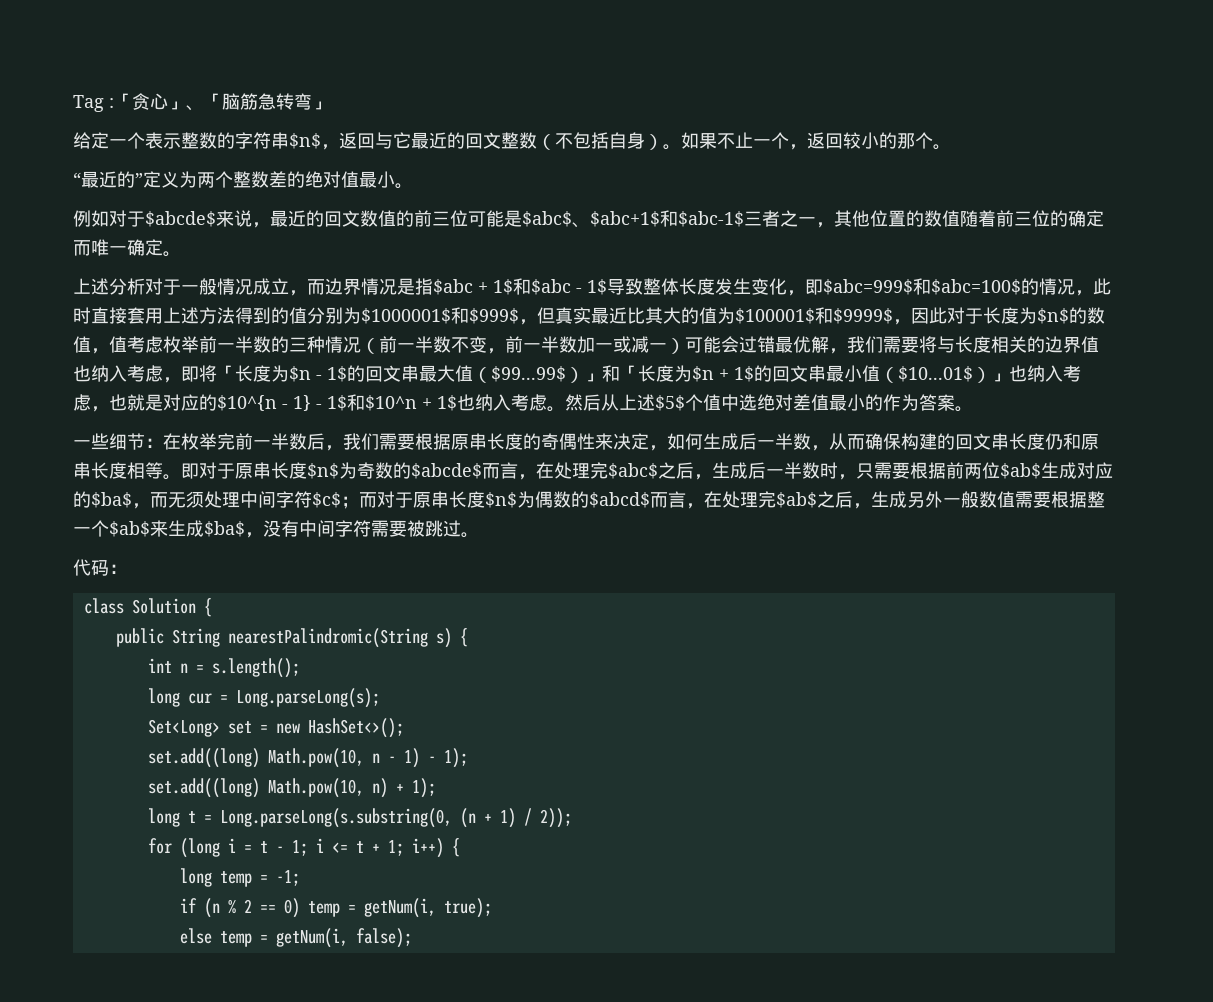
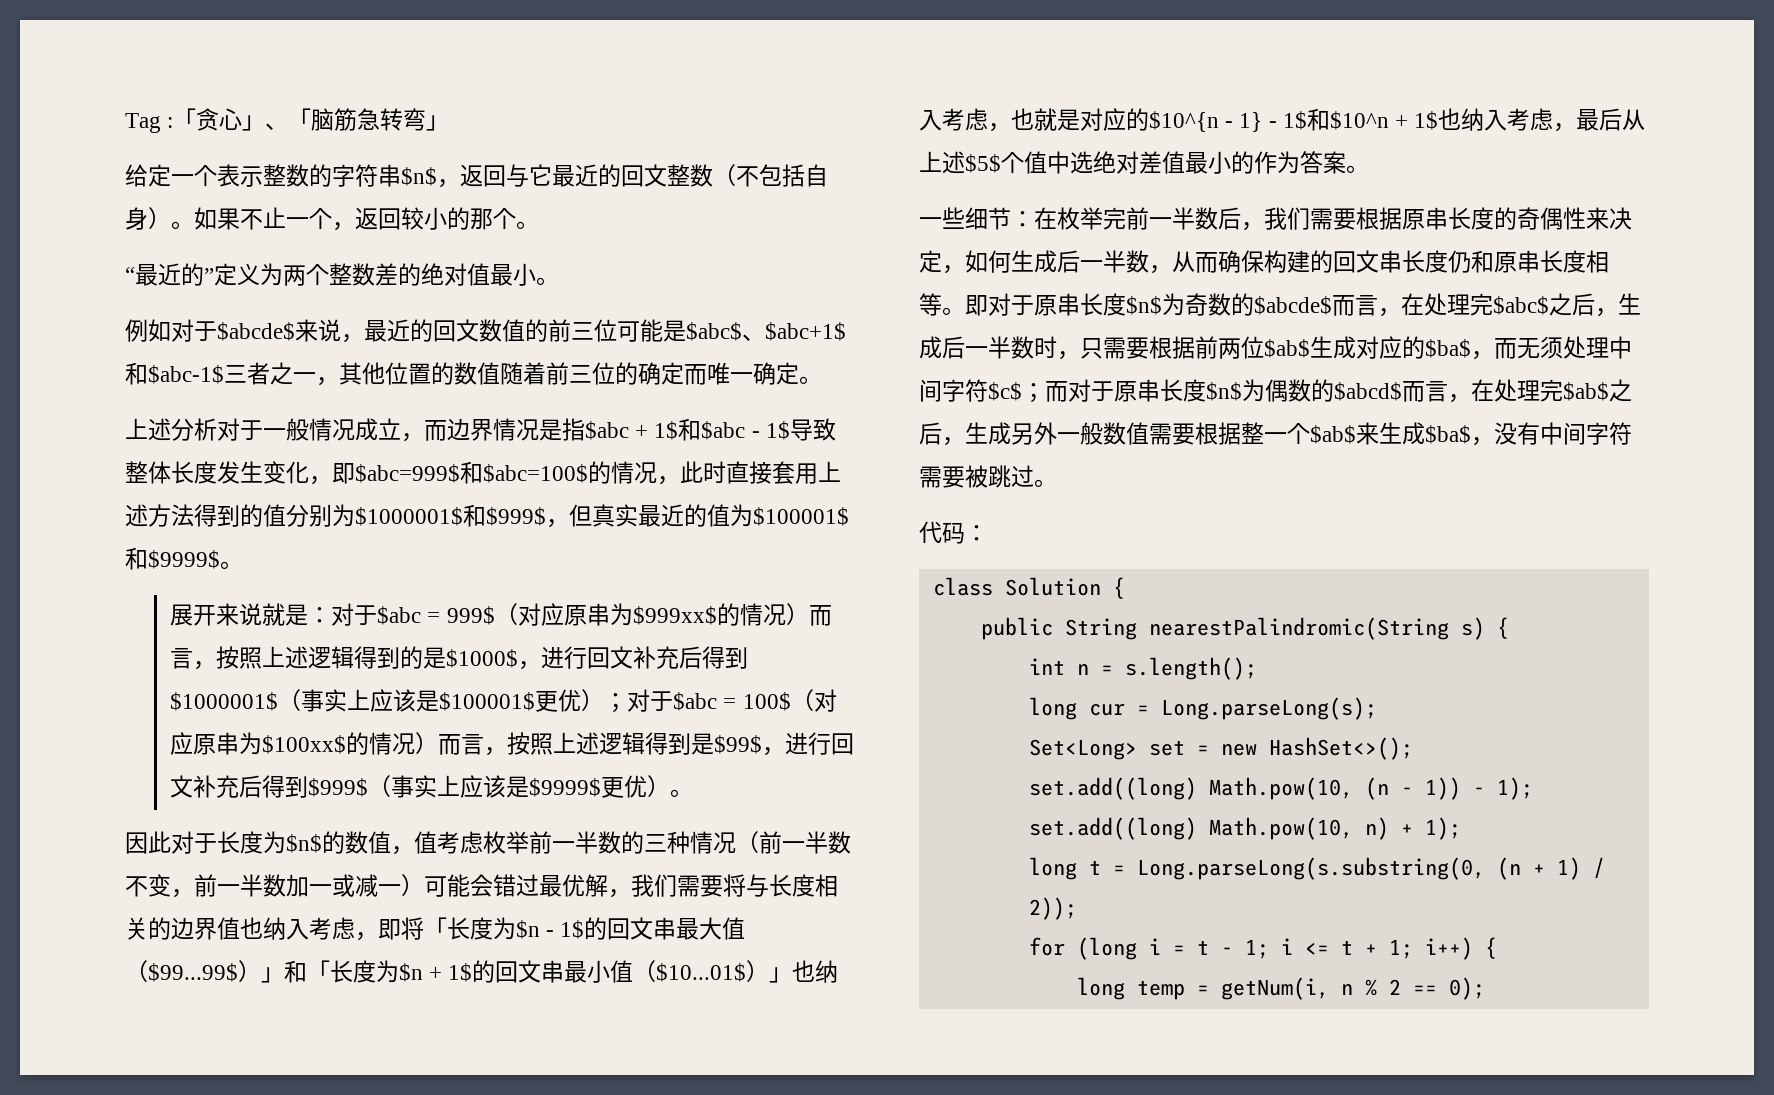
[627,307,681,324] 比其大 -> (684, 515) none
[893,319,911,325] ， -> [220,561,243,569] [170,603,832,626] [170,646,749,670] [170,689,837,713] [170,732,855,756] [170,775,694,798] 。 // 展开来说就是：对于$abc = 999$（对应原串为$999xx$的情况）而言，按照上述逻辑得到的是$1000$，进行回文补充后得到$1000001$（事实上应该是$100001$更优）；对于$abc = 100$（对应原串为$100xx$的情况）而言，按照上述逻辑得到是$99$，进行回文补充后得到$999$（事实上应该是$9999$更优）。 //
[739,336,775,353] 过错 -> [493,874,539,897] 错过
[547,394,583,412] 。然 -> [1553,109,1600,132] ，最
[371,748,420,768] n - 1) -> [1364,777,1461,800] (n - 1))
[275,870,300,886] [179,898,492,918] [179,928,412,948] -1; // if (n % 2 == 0) temp = getNum(i, true); // else temp = getNum(i, false); -> [1220,977,1485,1000] getNum(i, n % 2 == 0);

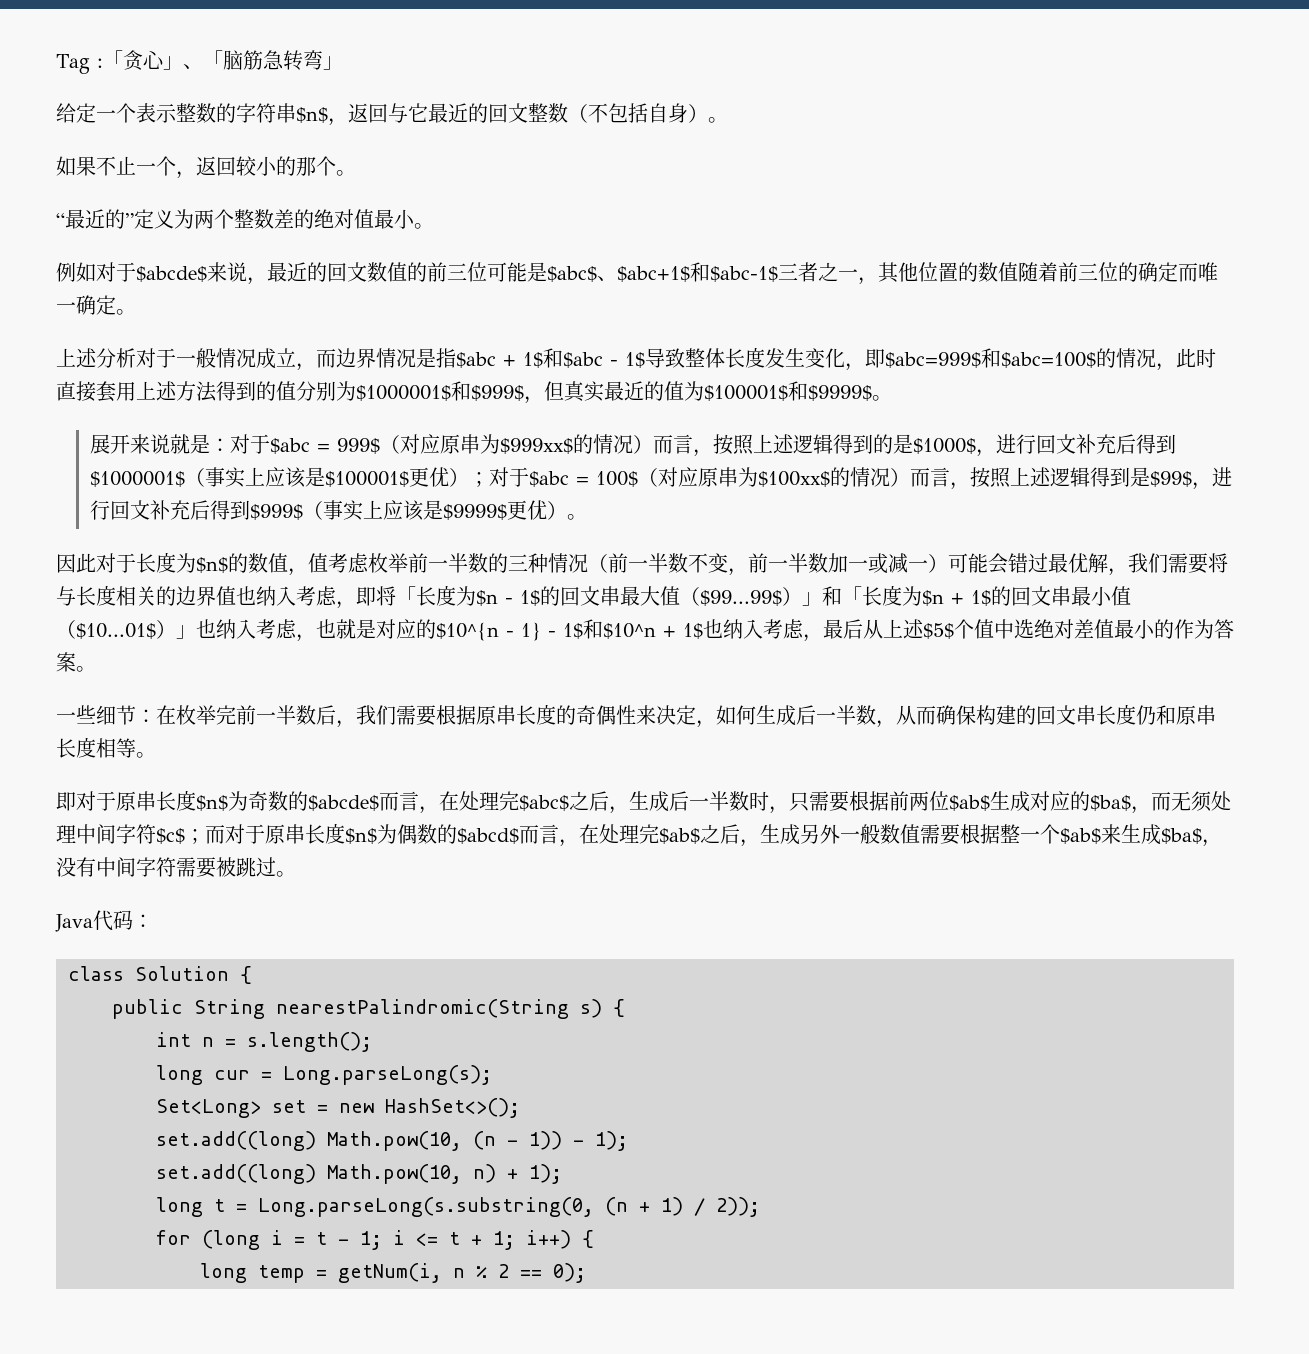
(194, 225) none -> (728, 120) //
(965, 311) none -> (156, 755) //
(1057, 483) none -> [55,914,93,932] Java

